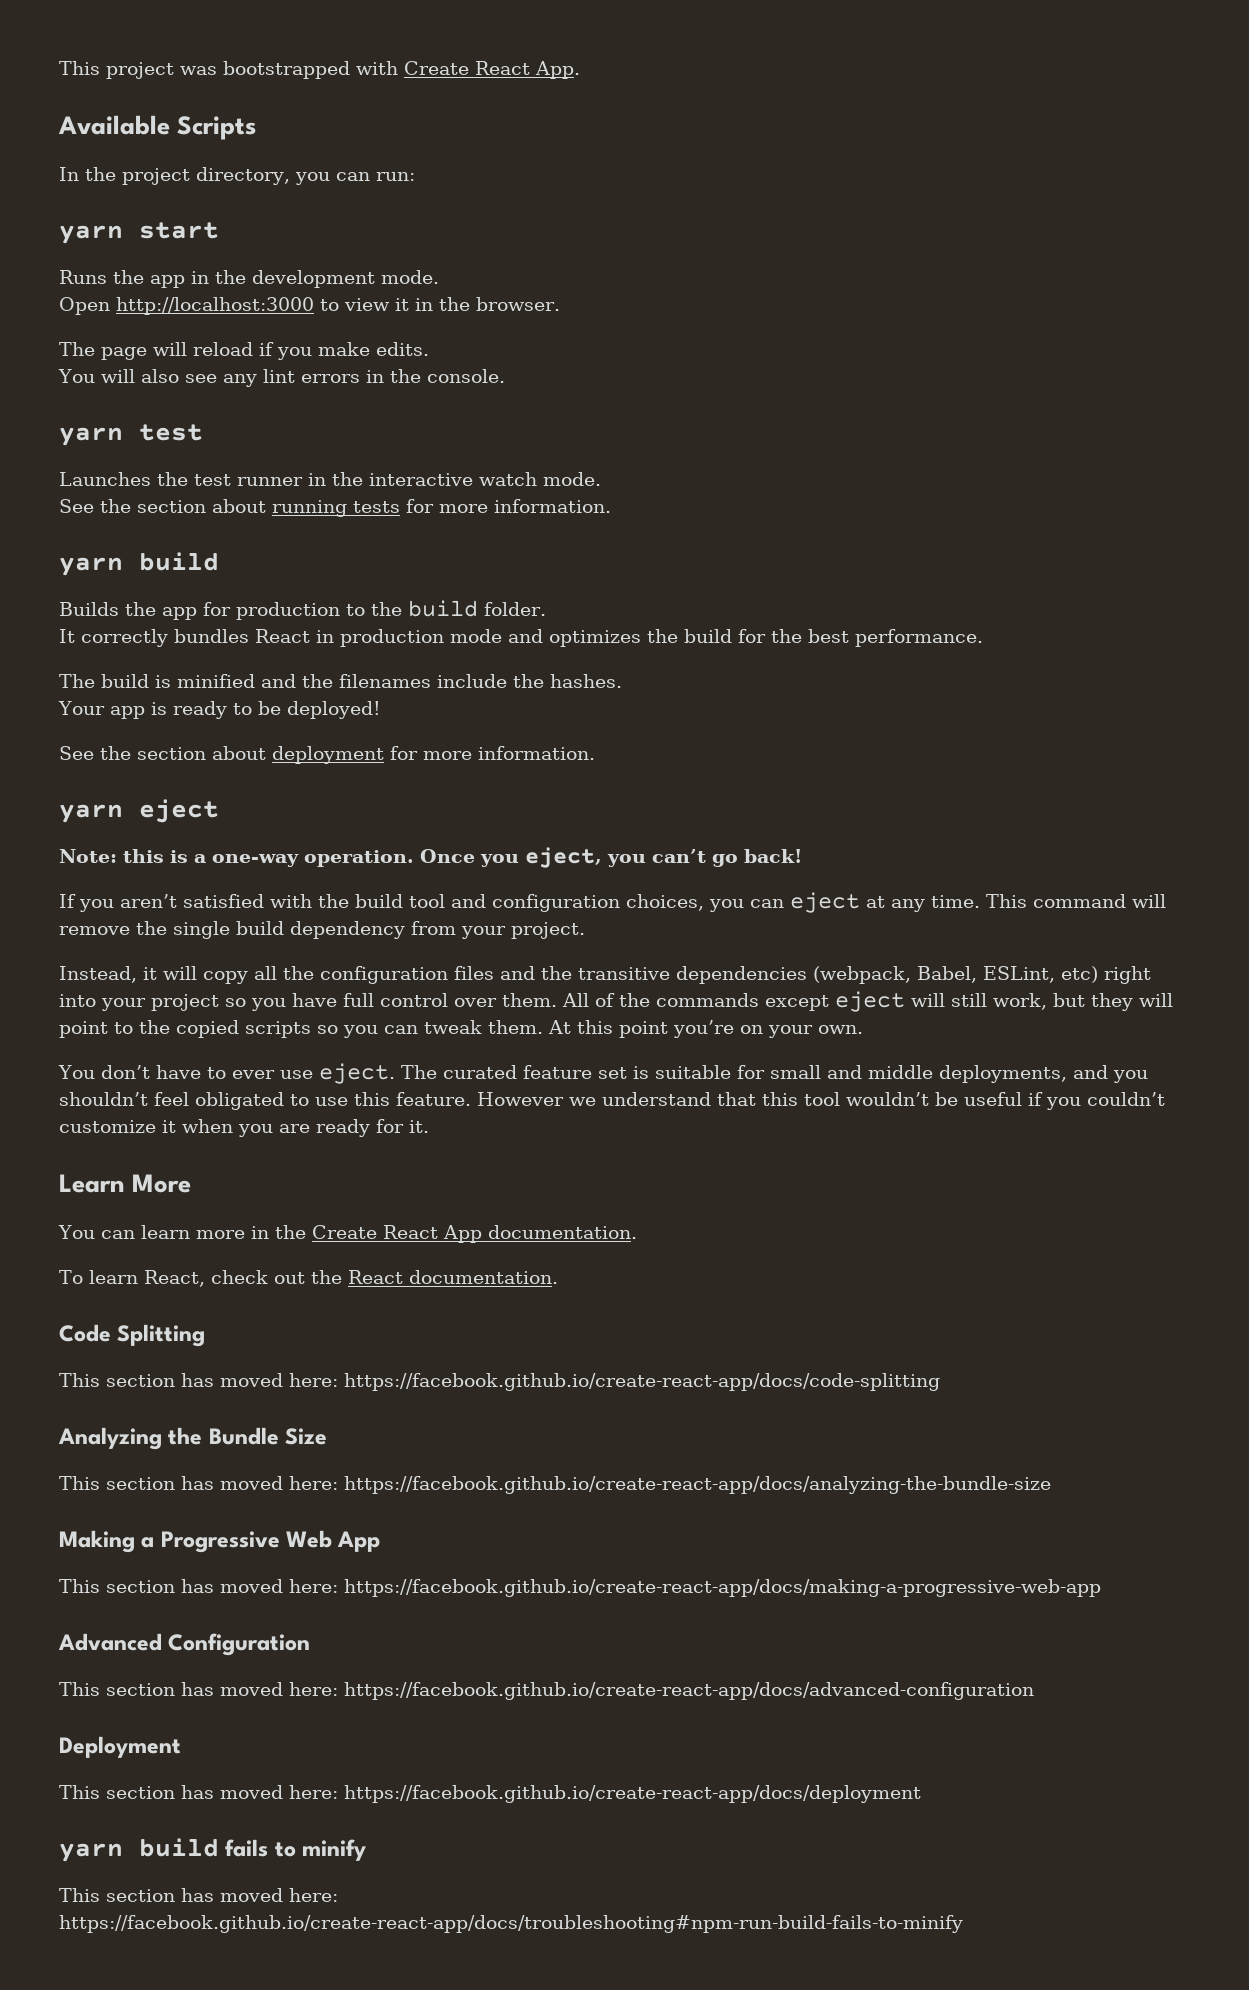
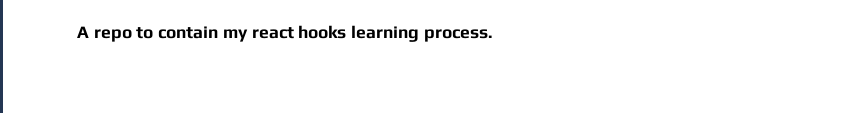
[59,61,580,79] [58,115,257,140] [59,167,415,185] [59,222,219,244] [59,270,439,288] [59,297,560,315] [59,342,429,360] [58,369,505,387] [59,424,203,446] [59,472,601,486] [59,499,611,517] [59,552,219,576] [59,600,546,620] [59,629,983,647] [59,674,622,688] [58,701,381,719] [59,746,595,764] [59,799,219,823] [59,847,802,868] [59,892,1166,913] [59,921,585,939] [59,966,1151,984] [59,991,1173,1012] [59,1020,863,1038] [58,1063,1148,1084] [59,1092,1165,1110] [59,1119,429,1137] [59,1174,192,1193] [58,1225,637,1243] [59,1270,558,1287] [59,1324,206,1347] [59,1373,940,1391] [58,1427,328,1450] [59,1476,1051,1494] [59,1530,381,1553] [59,1579,1101,1597] [58,1633,311,1656] [59,1682,1034,1700] [59,1736,181,1758] [59,1785,921,1803] [59,1838,367,1862] [59,1888,338,1902] [59,1915,963,1933] This project was bootstrapped with Create React App. // Available Scripts // In the project directory, you can run: // yarn start // Runs the app in the development mode. // Open http://localhost:3000 to view it in the browser. // The page will reload if you make edits. // You will also see any lint errors in the console. // yarn test // Launches the test runner in the interactive watch mode. // See the section about running tests for more information. // yarn build // Builds the app for production to the build folder. // It correctly bundles React in production mode and optimizes the build for the best performance. // The build is minified and the filenames include the hashes. // Your app is ready to be deployed! // See the section about deployment for more information. // yarn eject // Note: this is a one-way operation. Once you eject, you can’t go back! // If you aren’t satisfied with the build tool and configuration choices, you can eject at any time. This command will remove the single build dependency from your project. // Instead, it will copy all the configuration files and the transitive dependencies (webpack, Babel, ESLint, etc) right into your project so you have full control over them. All of the commands except eject will still work, but they will point to the copied scripts so you can tweak them. At this point you’re on your own. // You don’t have to ever use eject. The curated feature set is suitable for small and middle deployments, and you shouldn’t feel obligated to use this feature. However we understand that this tool wouldn’t be useful if you couldn’t customize it when you are ready for it. // Learn More // You can learn more in the Create React App documentation. // To learn React, check out the React documentation. // Code Splitting // This section has moved here: https://facebook.github.io/create-react-app/docs/code-splitting // Analyzing the Bundle Size // This section has moved here: https://facebook.github.io/create-react-app/docs/analyzing-the-bundle-size // Making a Progressive Web App // This section has moved here: https://facebook.github.io/create-react-app/docs/making-a-progressive-web-app // Advanced Configuration // This section has moved here: https://facebook.github.io/create-react-app/docs/advanced-configuration // Deployment // This section has moved here: https://facebook.github.io/create-react-app/docs/deployment // yarn build fails to minify // This section has moved here: https://facebook.github.io/create-react-app/docs/troubleshooting#npm-run-build-fails-to-minify -> [77,25,492,42] A repo to contain my react hooks learning process.

